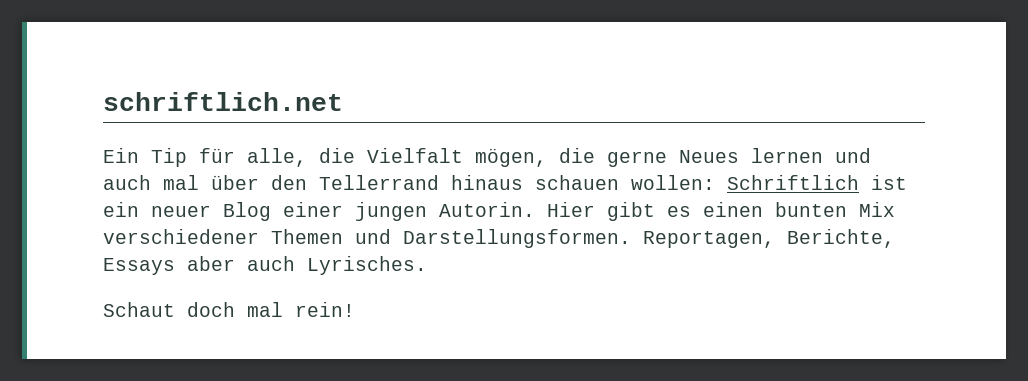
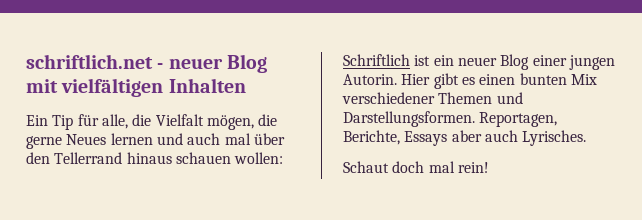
(343, 101) none -> [157,54,267,73] [26,78,246,97] - neuer Blog mit vielfältigen Inhalten

